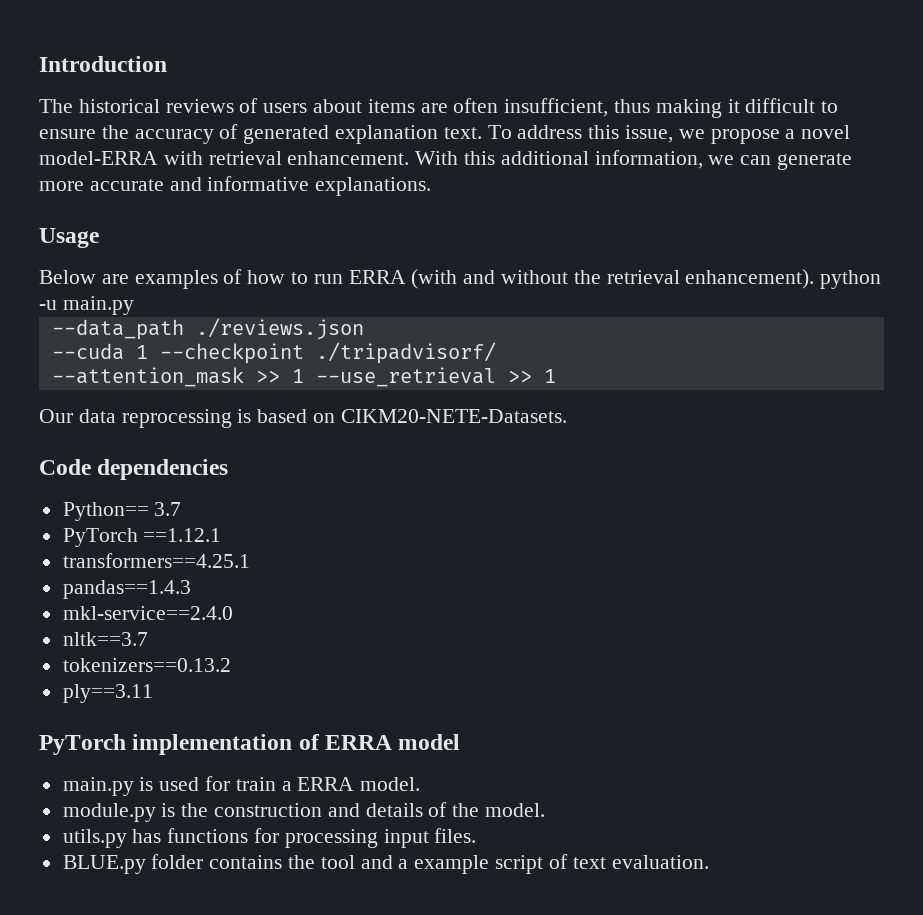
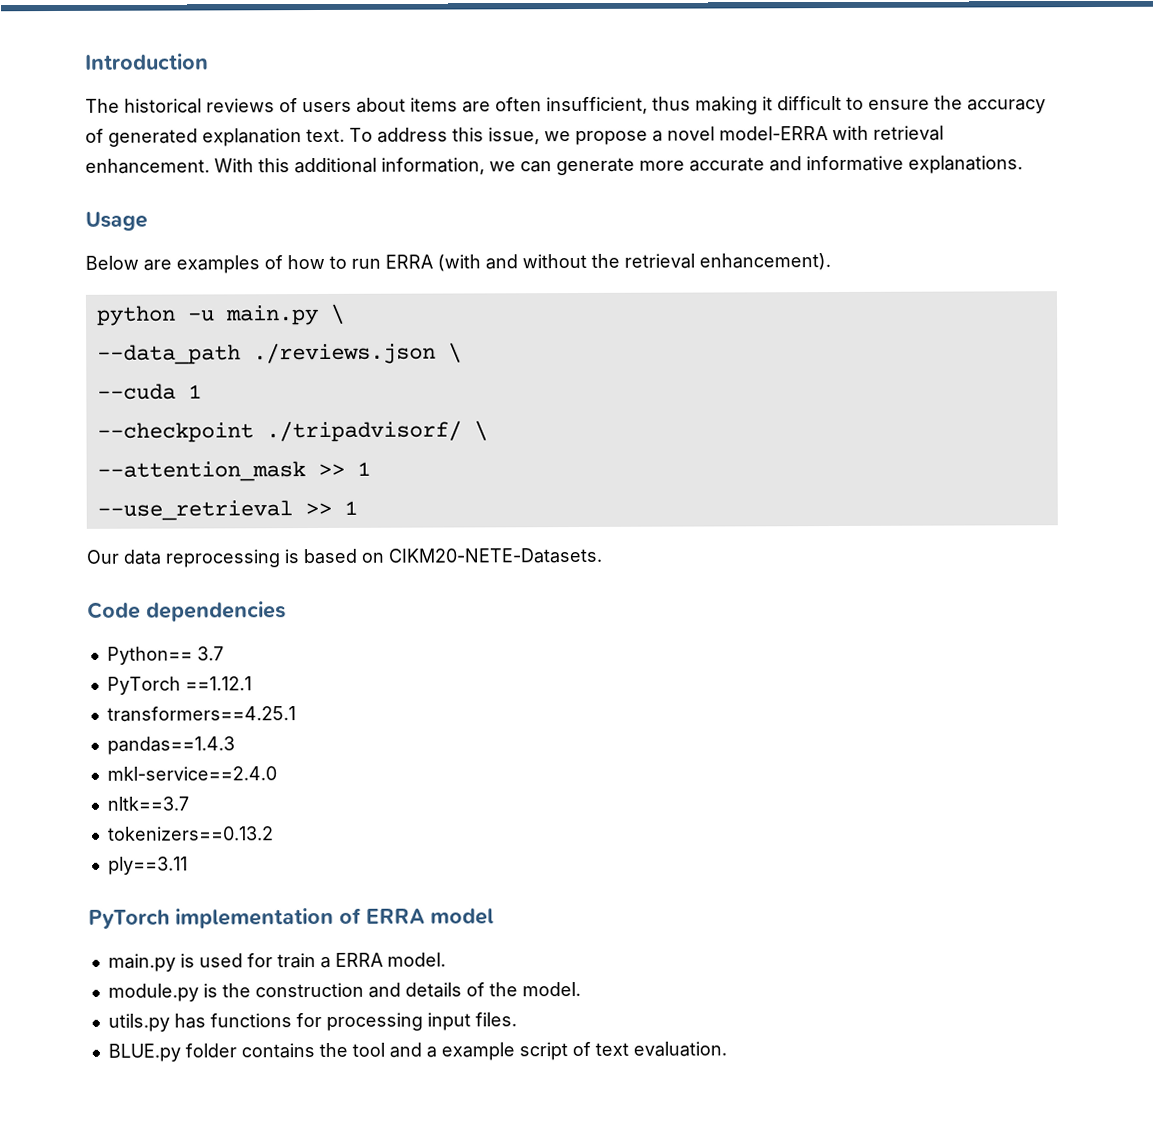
(815, 279) none -> (831, 262) //
(134, 305) none -> [329,303,345,324] \
(364, 329) none -> [447,342,462,363] \
(148, 352) none -> (202, 391) //
(496, 353) none -> [473,420,488,441] \
(304, 376) none -> (371, 468) //

